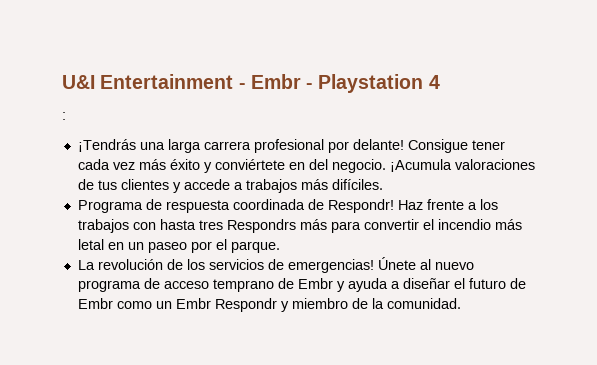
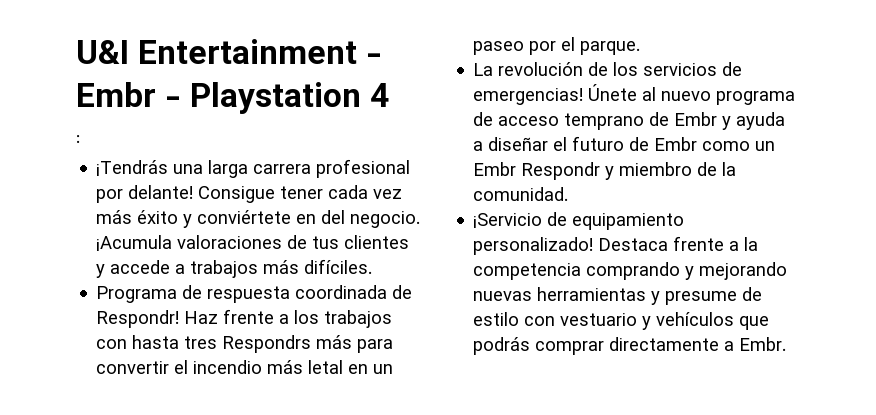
(461, 303) none -> [473,212,685,230] [473,236,759,255] [473,262,788,280] [473,287,763,305] [473,312,770,330] [473,337,787,355] // ¡Servicio de equipamiento personalizado! Destaca frente a la competencia comprando y mejorando nuevas herramientas y presume de estilo con vestuario y vehículos que podrás comprar directamente a Embr.

